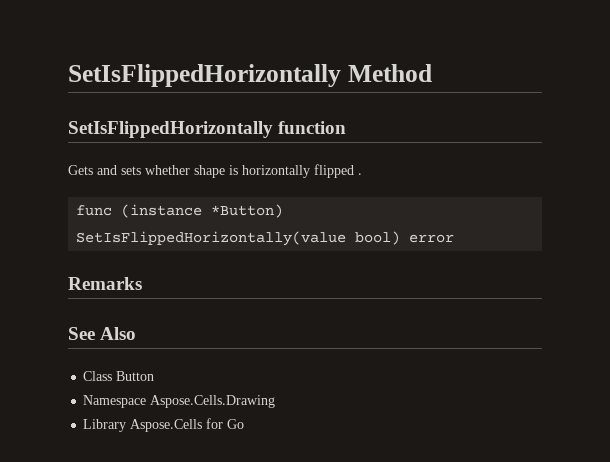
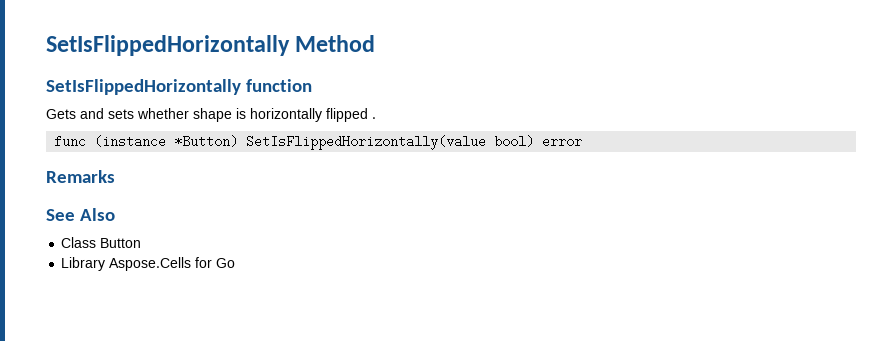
[83,395,276,408] // Namespace Aspose.Cells.Drawing -> (142, 243) none

